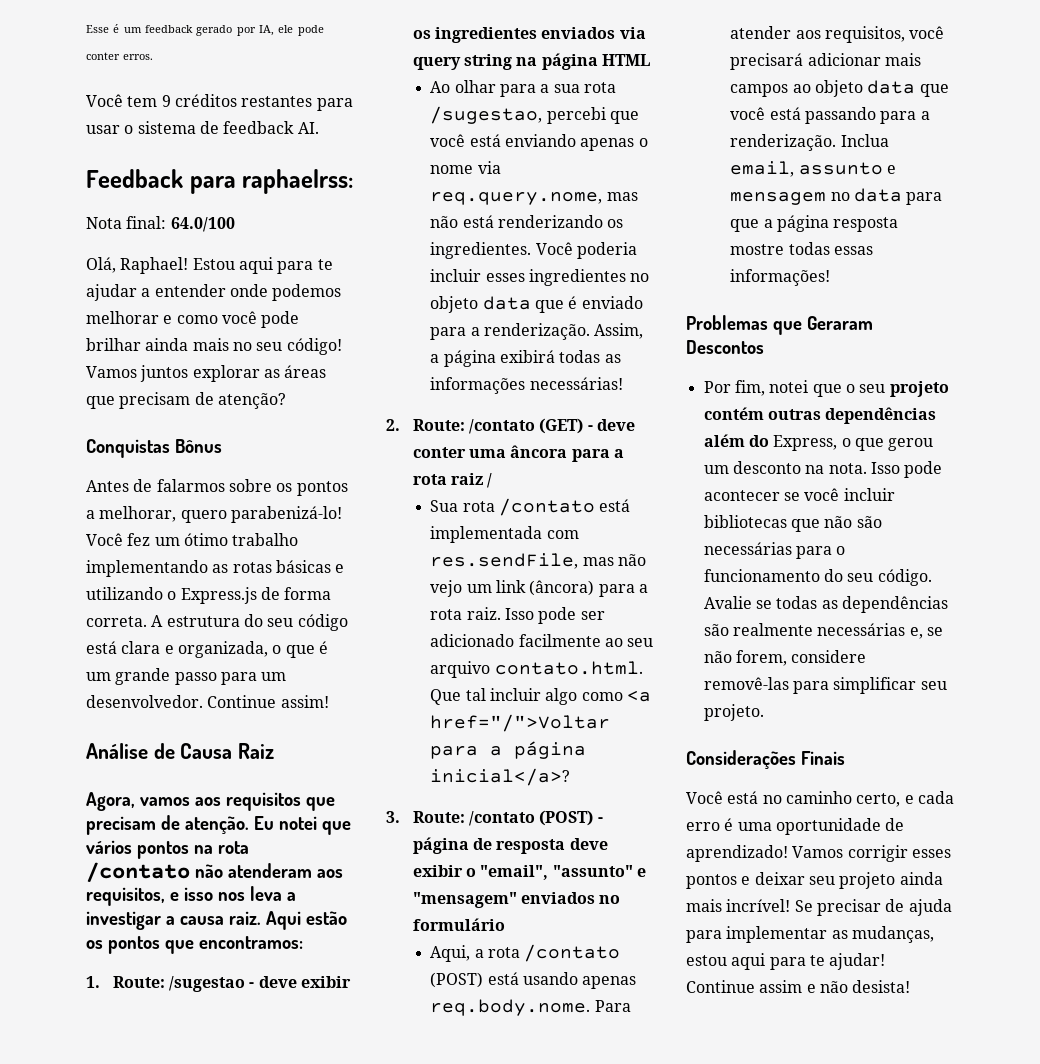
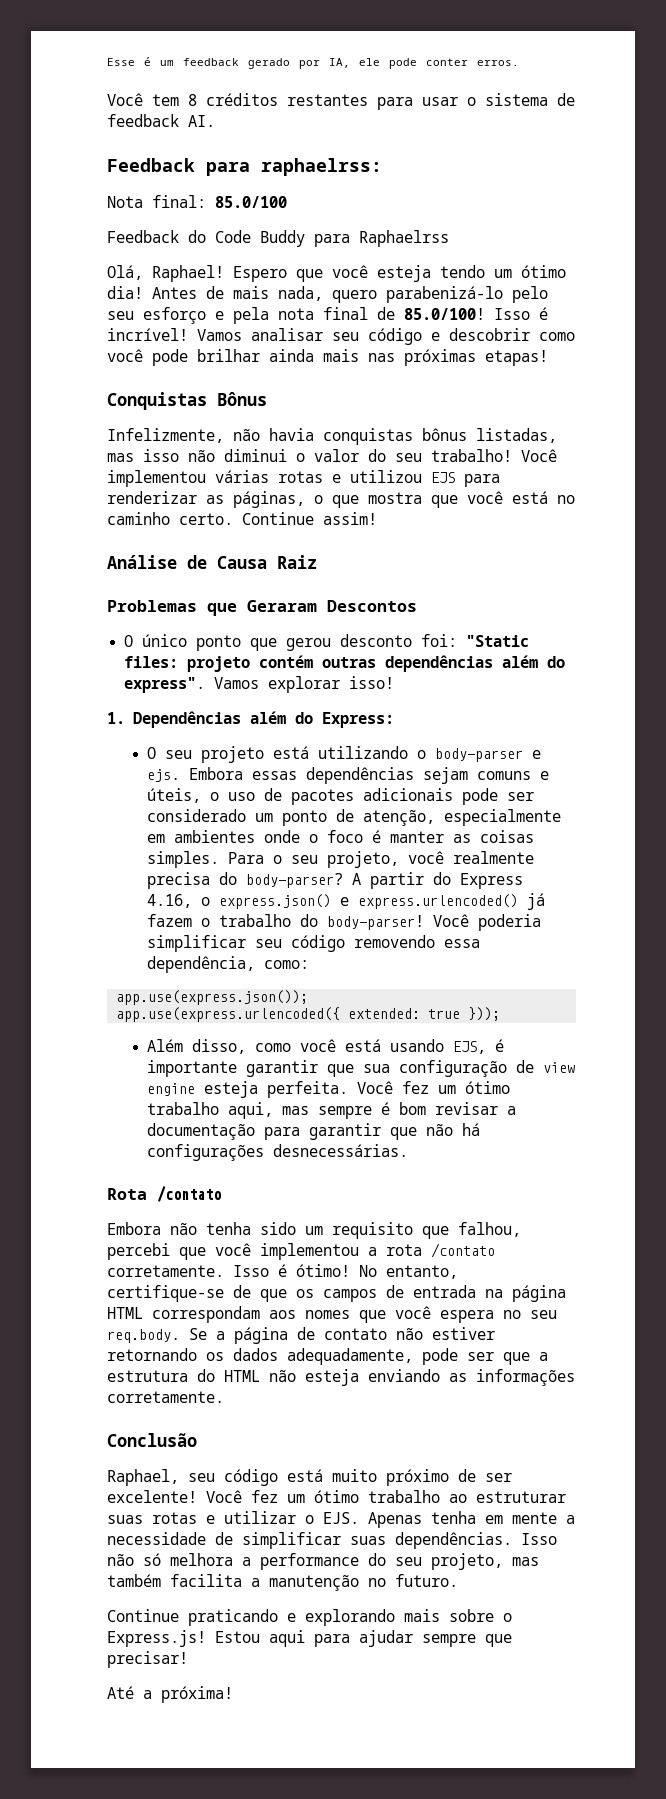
[161,95,171,107] 9 -> [188,94,197,106] 8
[170,217,235,232] [86,257,333,274] [86,284,342,301] [86,311,173,324] 64.0/100 // Olá, Raphael! Estou aqui para te ajudar a entender onde podemos melhorar e -> [215,196,287,208] [107,230,449,247] [107,265,566,282] [107,286,548,303] [107,307,548,324] [107,328,530,345] 85.0/100 // Feedback do Code Buddy para Raphaelrss // Olá, Raphael! Espero que você esteja tendo um ótimo dia! Antes de mais nada, quero parabenizá-lo pelo seu esforço e pela nota final de 85.0/100! Isso é incrível! Vamos analisar seu código e descobrir
[232,338,342,355] [86,365,327,382] [86,392,286,409] [86,439,222,458] [86,479,348,496] [86,506,342,523] [86,533,299,546] [86,560,345,577] [86,587,332,604] [86,614,348,631] [86,641,328,658] [86,668,287,685] [86,695,203,708] no seu código! Vamos juntos explorar as áreas que precisam de atenção? // Conquistas Bônus // Antes de falarmos sobre os pontos a melhorar, quero parabenizá-lo! Você fez um ótimo trabalho implementando as rotas básicas e utilizando o Express.js de forma correta. A estrutura do seu código está clara e organizada, o que é um grande passo para um desenvolvedor. -> [368,349,548,366] [107,392,267,410] [107,428,557,445] [107,449,557,462] [107,470,500,487] [107,491,575,508] [107,512,233,525] nas próximas etapas! // Conquistas Bônus // Infelizmente, não havia conquistas bônus listadas, mas isso não diminui o valor do seu trabalho! Você implementou várias rotas e utilizou EJS para renderizar as páginas, o que mostra que você está no caminho certo.
[86,792,335,811] [86,815,351,835] [86,840,249,859] [86,862,343,882] [86,886,296,906] [86,911,347,930] [86,936,303,954] [86,976,351,992] [412,27,646,43] [412,53,650,70] [430,80,616,97] [430,106,639,124] [430,134,648,151] [430,161,501,174] [430,192,638,205] [430,215,624,228] [430,242,637,259] [430,269,650,286] [430,296,643,313] [430,323,644,340] [430,350,621,367] [430,377,623,394] [386,418,635,434] [412,445,624,462] [412,473,493,488] [430,498,631,516] [430,526,579,543] [430,553,646,569] [430,580,648,597] [430,607,605,624] [430,634,654,647] [430,661,643,678] [430,688,651,705] [430,714,611,732] [430,741,587,759] [430,768,571,786] [386,810,603,826] [412,837,608,854] [412,865,646,880] [412,892,621,908] [412,918,505,931] [430,944,621,962] [430,972,637,989] [430,999,631,1016] [730,26,945,43] [730,53,921,70] [730,80,949,97] [730,107,930,124] [730,134,889,151] [730,161,896,177] [730,188,943,205] [730,215,899,232] [730,242,873,255] [730,269,831,286] [686,315,873,335] [686,340,764,354] [703,380,886,397] Agora, vamos aos requisitos que precisam de atenção. Eu notei que vários pontos na rota /contato não atenderam aos requisitos, e isso nos leva a investigar a causa raiz. Aqui estão os pontos que encontramos: // 1. Route: /sugestao - deve exibir os ingredientes enviados via query string na página HTML // Ao olhar para a sua rota /sugestao, percebi que você está enviando apenas o nome via req.query.nome, mas não está renderizando os ingredientes. Você poderia incluir esses ingredientes no objeto data que é enviado para a renderização. Assim, a página exibirá todas as informações necessárias! // 2. Route: /contato (GET) - deve conter uma âncora para a rota raiz / // Sua rota /contato está implementada com res.sendFile, mas não vejo um link (âncora) para a rota raiz. Isso pode ser adicionado facilmente ao seu arquivo contato.html. Que tal incluir algo como <a href="/">Voltar para a página inicial</a>? // 3. Route: /contato (POST) - página de resposta deve exibir o "email", "assunto" e "mensagem" enviados no formulário // Aqui, a rota /contato (POST) está usando apenas req.body.nome. Para atender aos requisitos, você precisará adicionar mais campos ao objeto data que você está passando para a renderização. Inclua email, assunto e mensagem no data para que a página resposta mostre todas essas informações! // Problemas que Geraram Descontos // Por fim, notei que o seu -> [107,600,417,616] [124,634,530,651] [124,656,179,668] Problemas que Geraram Descontos // O único ponto que gerou desconto foi: "Static files:
[773,435,934,451] [703,461,943,478] [703,488,895,501] [703,515,882,532] [703,542,846,559] [703,569,932,586] [703,596,948,613] [703,623,943,639] [703,650,867,666] [703,677,947,694] [703,704,764,721] [686,750,845,769] [686,791,954,807] [686,818,905,835] [686,845,951,862] [686,872,943,889] [686,899,952,916] [686,926,934,943] [686,953,886,970] [686,980,911,993] Express, o que gerou um desconto na nota. Isso pode acontecer se você incluir bibliotecas que não são necessárias para o funcionamento do seu código. Avalie se todas as dependências são realmente necessárias e, se não forem, considere removê-las para simplificar seu projeto. // Considerações Finais // Você está no caminho certo, e cada erro é uma oportunidade de aprendizado! Vamos corrigir esses pontos e deixar seu projeto ainda mais incrível! Se precisar de ajuda para implementar as mudanças, estou aqui para te ajudar! Continue assim e não desista! -> [124,676,395,693] [107,711,394,728] [147,746,542,763] [147,767,550,784] [147,788,535,805] [147,809,562,826] [147,830,535,843] [147,851,535,868] [147,872,524,889] [147,893,546,910] [147,914,542,931] [147,935,481,952] [147,956,310,973] [116,990,309,1005] [116,1007,501,1022] [147,1039,505,1054] [147,1060,576,1077] [147,1081,511,1098] [147,1102,517,1119] [147,1123,481,1140] [147,1144,409,1161] [107,1186,221,1202] [107,1222,521,1239] [107,1243,495,1260] [107,1264,458,1279] [107,1285,566,1302] [107,1306,557,1323] [107,1327,495,1344] [107,1348,548,1365] [107,1369,575,1386] [107,1391,224,1403] [107,1433,197,1447] [107,1469,512,1486] [107,1490,566,1503] [107,1511,575,1528] [107,1532,557,1549] [107,1553,539,1570] [107,1574,458,1591] [107,1609,512,1626] [107,1630,512,1647] [107,1651,188,1668] [107,1686,233,1703] express". Vamos explorar isso! // 1. Dependências além do Express: // O seu projeto está utilizando o body-parser e ejs. Embora essas dependências sejam comuns e úteis, o uso de pacotes adicionais pode ser considerado um ponto de atenção, especialmente em ambientes onde o foco é manter as coisas simples. Para o seu projeto, você realmente precisa do body-parser? A partir do Express 4.16, o express.json() e express.urlencoded() já fazem o trabalho do body-parser! Você poderia simplificar seu código removendo essa dependência, como: // app.use(express.json()); // app.use(express.urlencoded({ extended: true })); // Além disso, como você está usando EJS, é importante garantir que sua configuração de view engine esteja perfeita. Você fez um ótimo trabalho aqui, mas sempre é bom revisar a documentação para garantir que não há configurações desnecessárias. // Rota /contato // Embora não tenha sido um requisito que falhou, percebi que você implementou a rota /contato corretamente. Isso é ótimo! No entanto, certifique-se de que os campos de entrada na página HTML correspondam aos nomes que você espera no seu req.body. Se a página de contato não estiver retornando os dados adequadamente, pode ser que a estrutura do HTML não esteja enviando as informações corretamente. // Conclusão // Raphael, seu código está muito próximo de ser excelente! Você fez um ótimo trabalho ao estruturar suas rotas e utilizar o EJS. Apenas tenha em mente a necessidade de simplificar suas dependências. Isso não só melhora a performance do seu projeto, mas também facilita a manutenção no futuro. // Continue praticando e explorando mais sobre o Express.js! Estou aqui para ajudar sempre que precisar! // Até a próxima!

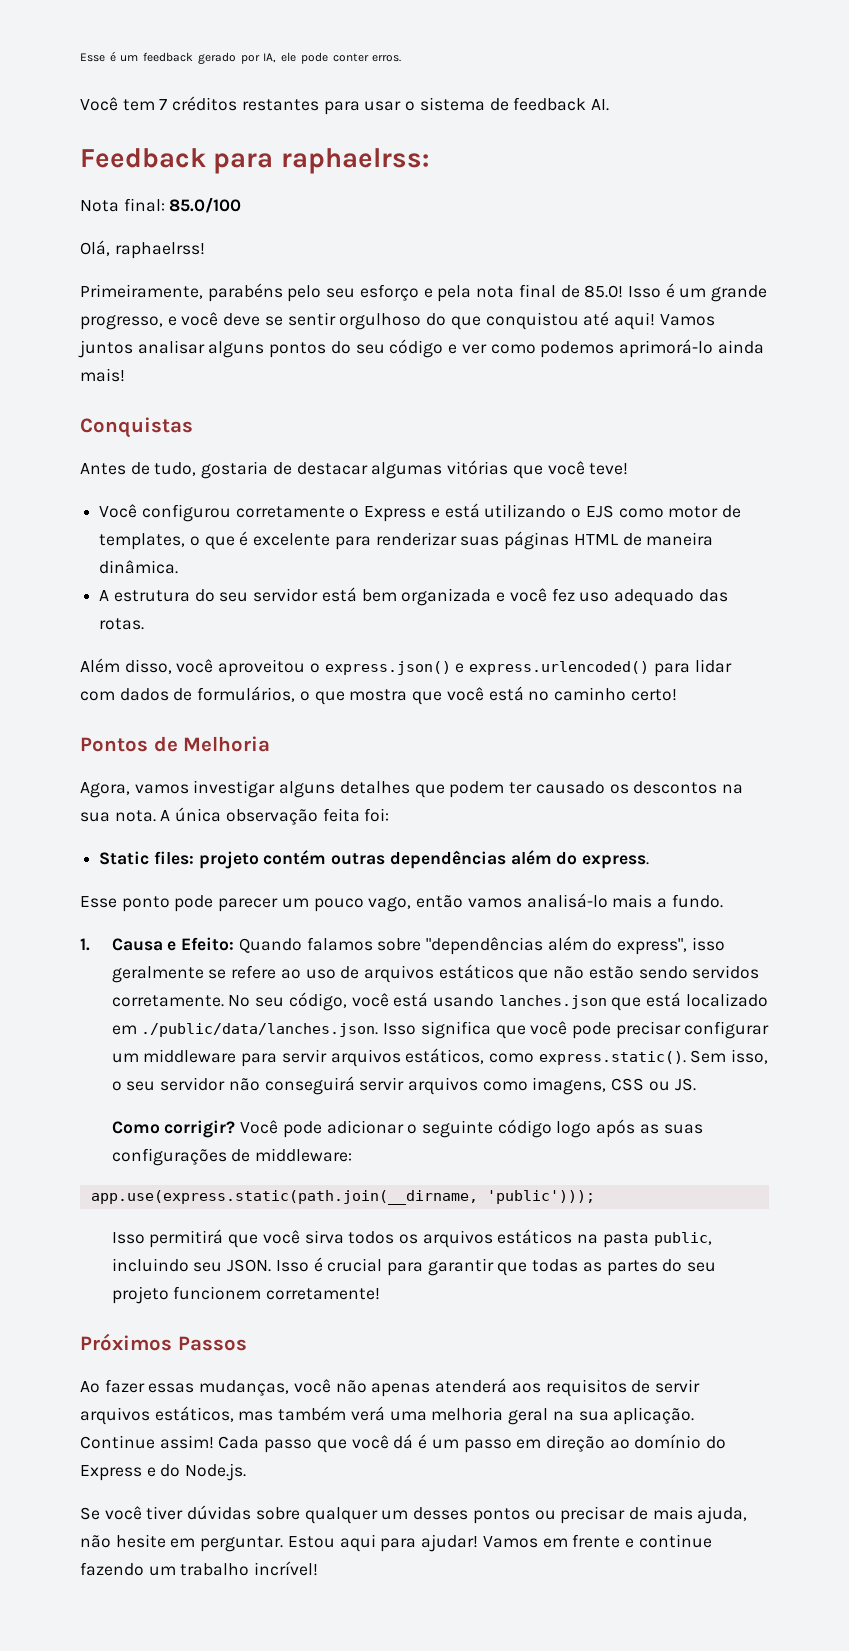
[188,94,197,106] 8 -> [159,99,168,110] 7
[107,230,449,247] [107,265,566,282] [107,286,503,303] Feedback do Code Buddy para Raphaelrss // Olá, Raphael! Espero que você esteja tendo um ótimo dia! Antes de mais nada, quero parabenizá-lo -> [80,240,205,259] [80,283,283,302] Olá, raphaelrss! // Primeiramente, parabéns
[404,307,548,320] [107,328,575,345] [107,349,548,366] [107,392,267,410] [107,428,557,445] [107,449,557,462] [107,470,500,487] [107,491,305,508] 85.0/100! Isso é incrível! Vamos analisar seu código e descobrir como você pode brilhar ainda mais nas próximas etapas! // Conquistas Bônus // Infelizmente, não havia conquistas bônus listadas, mas isso não diminui o valor do seu trabalho! Você implementou várias rotas e utilizou EJS para renderizar as páginas, -> [584,283,768,302] [80,311,715,330] [78,339,764,358] [80,368,125,382] [80,417,193,438] [80,460,629,479] [99,503,741,522] [99,531,714,550] [99,560,179,574] [99,587,728,606] [99,618,145,630] [80,658,732,677] [80,686,296,702] 85.0! Isso é um grande progresso, e você deve se sentir orgulhoso do que conquistou até aqui! Vamos juntos analisar alguns pontos do seu código e ver como podemos aprimorá-lo ainda mais! // Conquistas // Antes de tudo, gostaria de destacar algumas vitórias que você teve! // Você configurou corretamente o Express e está utilizando o EJS como motor de templates, o que é excelente para renderizar suas páginas HTML de maneira dinâmica. // A estrutura do seu servidor está bem organizada e você fez uso adequado das rotas. // Além disso, você aproveitou o express.json() e express.urlencoded() para lidar com dados de formulários,
[179,512,377,525] [107,555,317,569] [107,600,417,616] [124,634,530,651] certo. Continue assim! // Análise de Causa Raiz // Problemas que Geraram Descontos // O único ponto que gerou desconto foi: "Static -> [630,689,677,701] [80,736,271,752] [80,780,743,798] [80,807,390,825] [99,851,150,865] certo! // Pontos de Melhoria // Agora, vamos investigar alguns detalhes que podem ter causado os descontos na sua nota. A única observação feita foi: // Static
[124,676,395,693] [107,711,394,728] [147,746,542,763] [147,767,550,784] [147,788,535,805] [147,809,562,826] [147,830,535,843] [147,851,535,868] [147,872,524,889] [147,893,546,910] [147,914,542,931] [147,935,481,952] [147,956,310,973] [116,990,309,1005] [116,1007,501,1022] [147,1039,505,1054] [147,1060,576,1077] [147,1081,511,1098] [147,1102,517,1119] [147,1123,481,1140] [147,1144,409,1161] [107,1186,221,1202] [107,1222,521,1239] [107,1243,495,1260] [107,1264,458,1279] [107,1285,566,1302] [107,1306,557,1323] [107,1327,495,1344] [107,1348,548,1365] [107,1369,575,1386] [107,1391,224,1403] [107,1433,197,1447] [107,1469,512,1486] [107,1490,566,1503] [107,1511,575,1528] [107,1532,557,1549] [107,1553,539,1570] [107,1574,458,1591] [107,1609,512,1626] [107,1630,512,1647] [107,1651,188,1668] [107,1686,233,1703] express". Vamos explorar isso! // 1. Dependências além do Express: // O seu projeto está utilizando o body-parser e ejs. Embora essas dependências sejam comuns e úteis, o uso de pacotes adicionais pode ser considerado um ponto de atenção, especialmente em ambientes onde o foco é manter as coisas simples. Para o seu projeto, você realmente precisa do body-parser? A partir do Express 4.16, o express.json() e express.urlencoded() já fazem o trabalho do body-parser! Você poderia simplificar seu código removendo essa dependência, como: // app.use(express.json()); // app.use(express.urlencoded({ extended: true })); // Além disso, como você está usando EJS, é importante garantir que sua configuração de view engine esteja perfeita. Você fez um ótimo trabalho aqui, mas sempre é bom revisar a documentação para garantir que não há configurações desnecessárias. // Rota /contato // Embora não tenha sido um requisito que falhou, percebi que você implementou a rota /contato corretamente. Isso é ótimo! No entanto, certifique-se de que os campos de entrada na página HTML correspondam aos nomes que você espera no seu req.body. Se a página de contato não estiver retornando os dados adequadamente, pode ser que a estrutura do HTML não esteja enviando as informações corretamente. // Conclusão // Raphael, seu código está muito próximo de ser excelente! Você fez um ótimo trabalho ao estruturar suas rotas e utilizar o EJS. Apenas tenha em mente a necessidade de simplificar suas dependências. Isso não só melhora a performance do seu projeto, mas também facilita a manutenção no futuro. // Continue praticando e explorando mais sobre o Express.js! Estou aqui para ajudar sempre que precisar! // Até a próxima! -> [582,855,650,869] [80,893,723,912] [80,936,725,955] [111,964,760,983] [111,992,768,1011] [111,1021,770,1039] [111,1048,769,1067] [111,1076,696,1095] [111,1119,703,1138] [111,1148,353,1166] [90,1190,595,1205] [111,1229,712,1248] [111,1257,717,1276] [111,1286,381,1304] [80,1333,247,1351] [80,1378,700,1397] [80,1406,695,1425] [80,1434,727,1453] [80,1463,247,1481] [80,1505,748,1524] [80,1534,712,1552] [80,1561,319,1576] express. // Esse ponto pode parecer um pouco vago, então vamos analisá-lo mais a fundo. // 1. Causa e Efeito: Quando falamos sobre "dependências além do express", isso geralmente se refere ao uso de arquivos estáticos que não estão sendo servidos corretamente. No seu código, você está usando lanches.json que está localizado em ./public/data/lanches.json. Isso significa que você pode precisar configurar um middleware para servir arquivos estáticos, como express.static(). Sem isso, o seu servidor não conseguirá servir arquivos como imagens, CSS ou JS. // Como corrigir? Você pode adicionar o seguinte código logo após as suas configurações de middleware: // app.use(express.static(path.join(__dirname, 'public'))); // Isso permitirá que você sirva todos os arquivos estáticos na pasta public, incluindo seu JSON. Isso é crucial para garantir que todas as partes do seu projeto funcionem corretamente! // Próximos Passos // Ao fazer essas mudanças, você não apenas atenderá aos requisitos de servir arquivos estáticos, mas também verá uma melhoria geral na sua aplicação. Continue assim! Cada passo que você dá é um passo em direção ao domínio do Express e do Node.js. // Se você tiver dúvidas sobre qualquer um desses pontos ou precisar de mais ajuda, não hesite em perguntar. Estou aqui para ajudar! Vamos em frente e continue fazendo um trabalho incrível!

